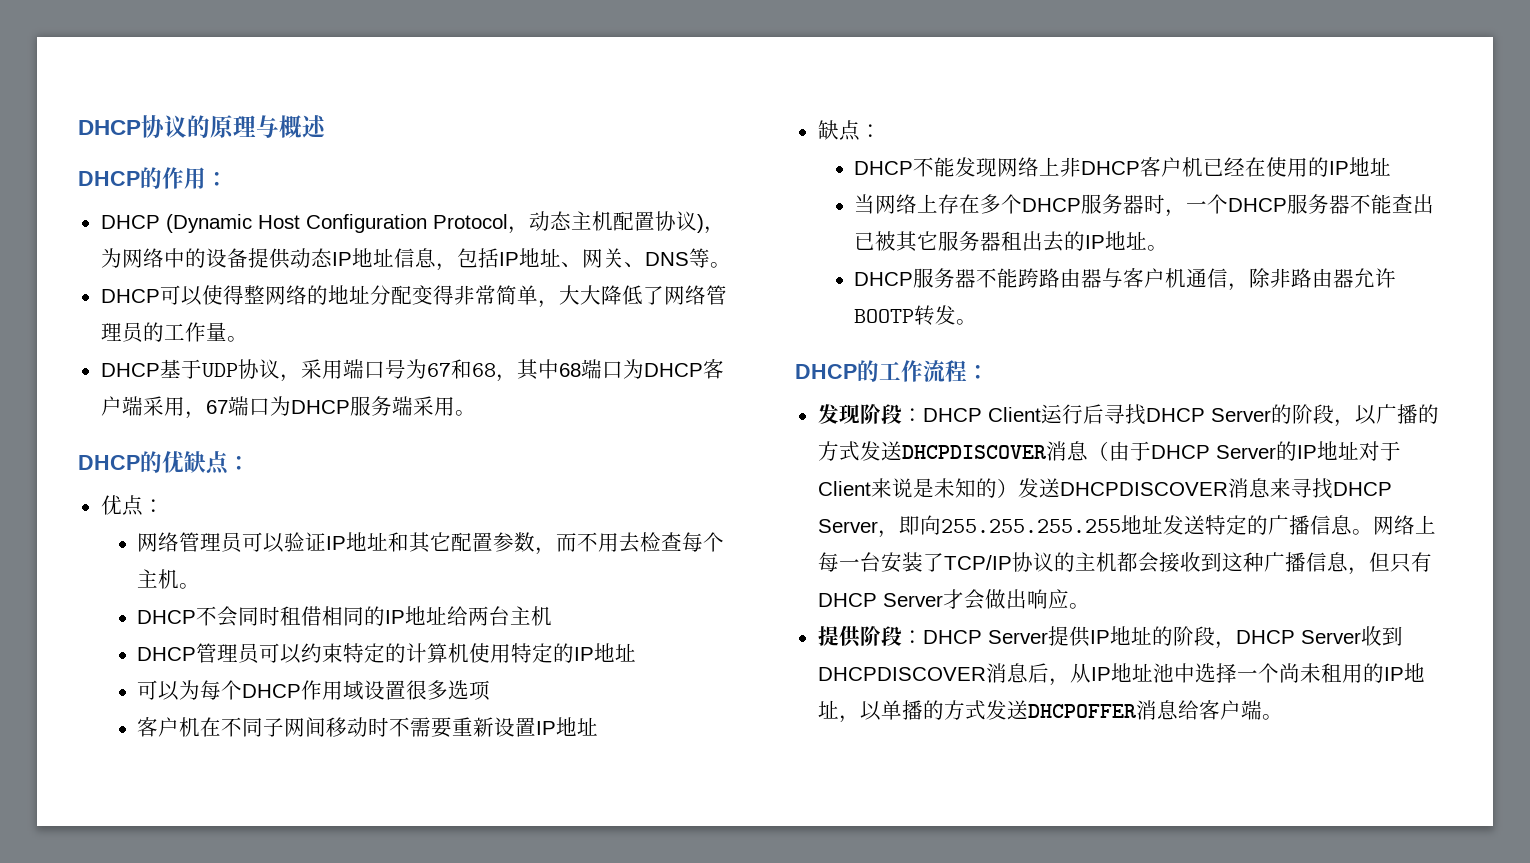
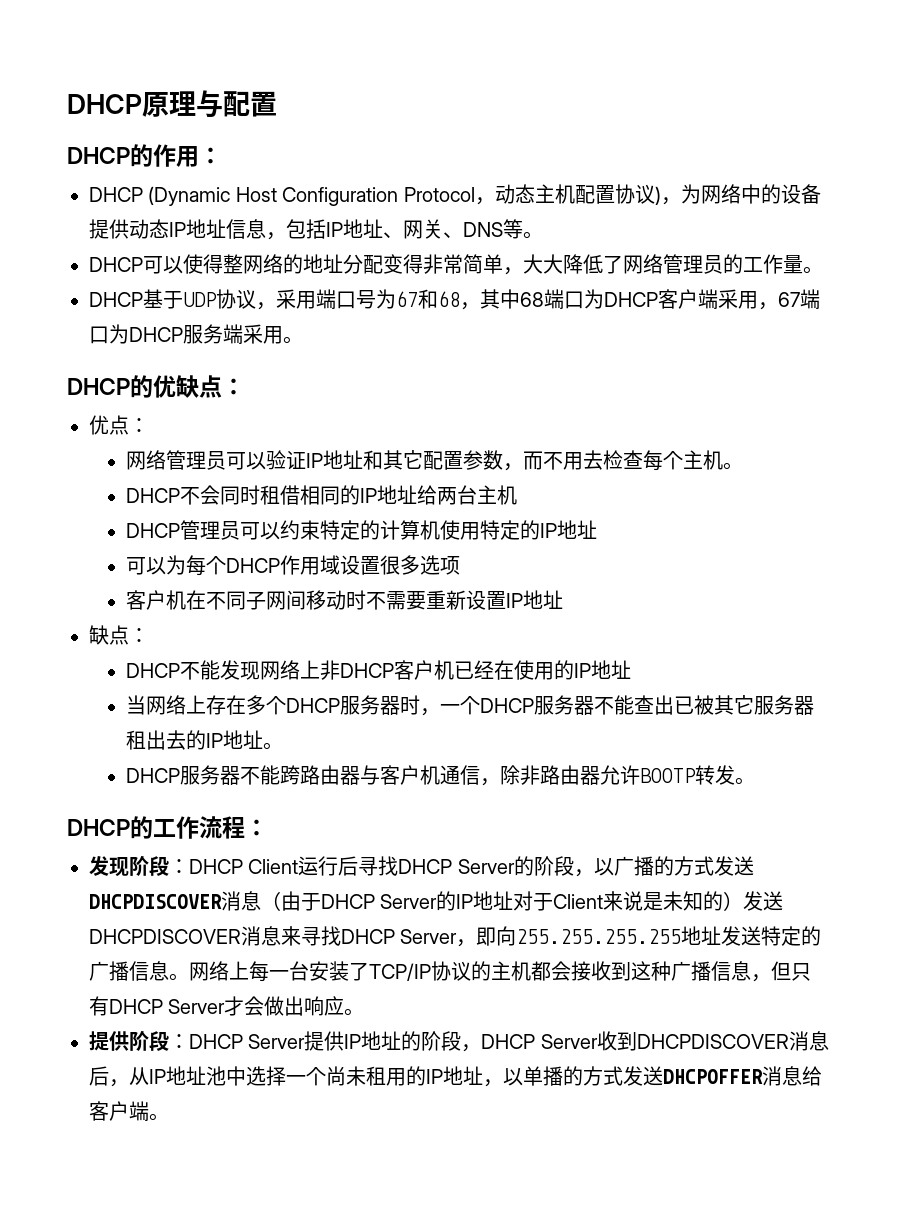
[78,115,326,138] DHCP协议的原理与概述 -> [67,90,277,118] DHCP原理与配置

